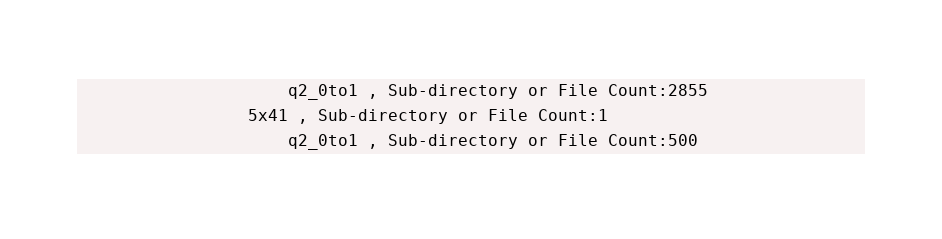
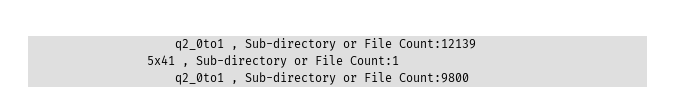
[287,84,708,100] q2_0to1 , Sub-directory or File Count:2855 -> [174,38,476,51] q2_0to1 , Sub-directory or File Count:12139
[607,134,698,146] Count:500 -> [398,73,469,83] Count:9800

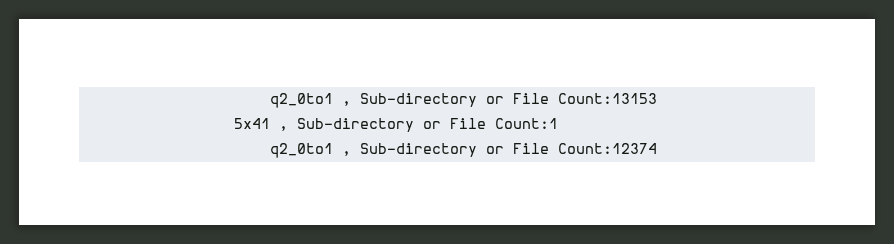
[174,38,476,51] q2_0to1 , Sub-directory or File Count:12139 -> [269,93,657,108] q2_0to1 , Sub-directory or File Count:13153
[398,73,469,83] Count:9800 -> [557,143,657,154] Count:12374

